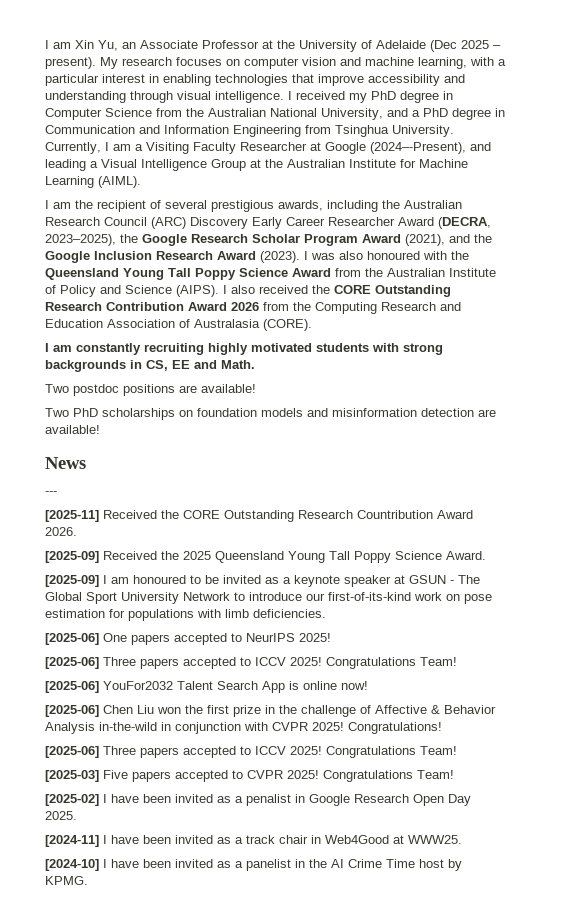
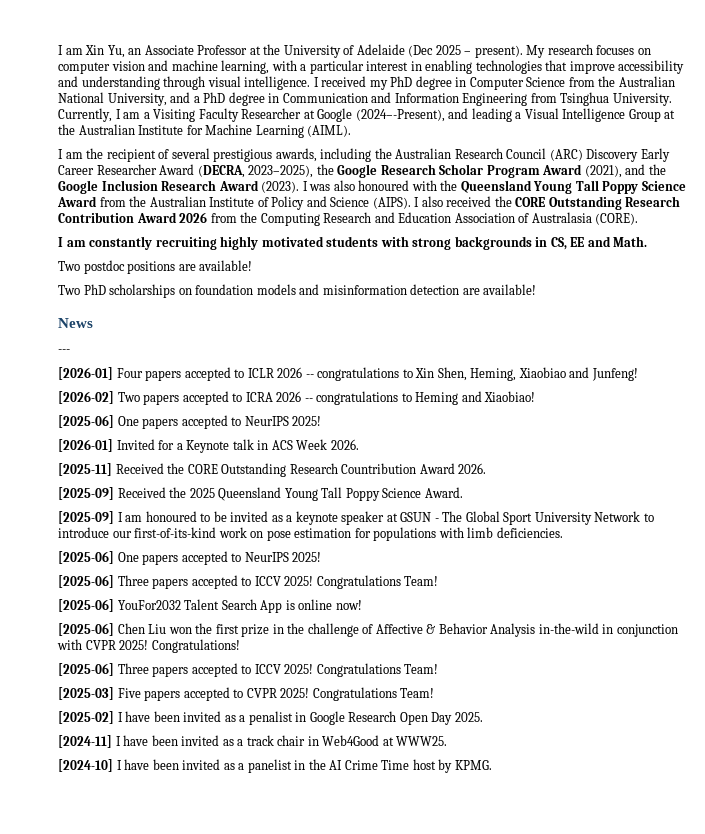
(57, 493) none -> [58,367,638,381] [58,391,536,405] [58,415,322,429] [58,439,359,453] // [2026-01] Four papers accepted to ICLR 2026 -- congratulations to Xin Shen, Heming, Xiaobiao and Junfeng! // [2026-02] Two papers accepted to ICRA 2026 -- congratulations to Heming and Xiaobiao! // [2025-06] One papers accepted to NeurIPS 2025! // [2026-01] Invited for a Keynote talk in ACS Week 2026.

